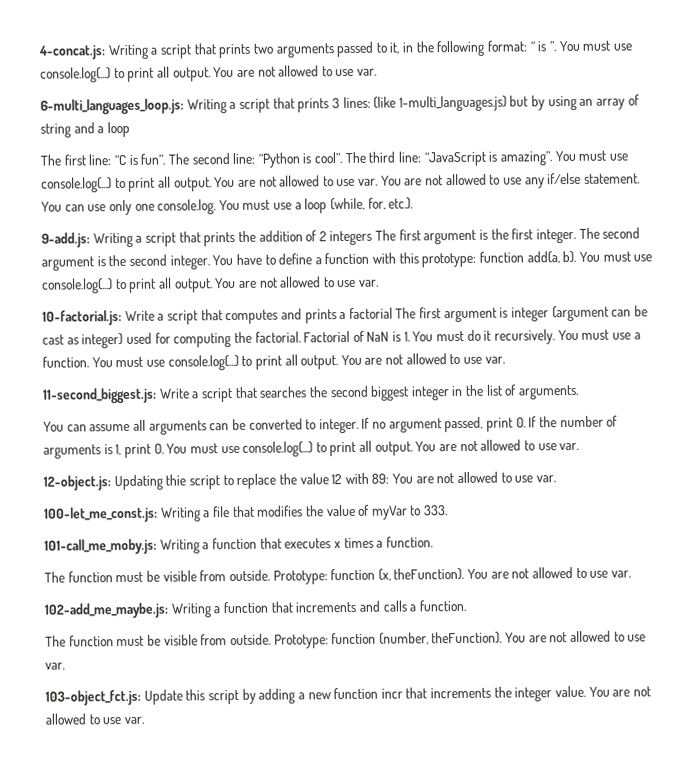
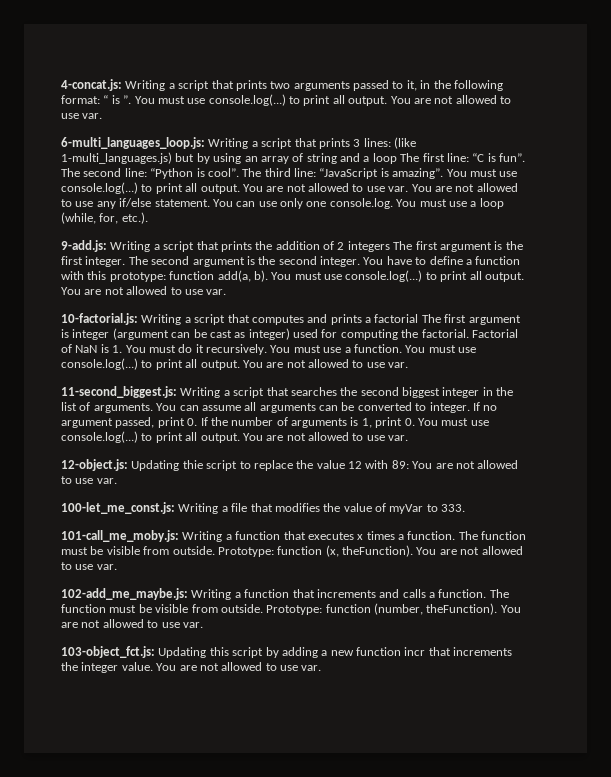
(130, 129) // -> (397, 158) none
[124,310,155,322] Write -> [141,314,182,325] Writing
[159,388,190,399] Write -> [180,387,221,398] Writing
(580, 392) // -> (153, 408) none
(433, 542) // -> (456, 535) none
(466, 605) // -> (487, 593) none
[143,689,183,705] Update -> [158,647,207,658] Updating

